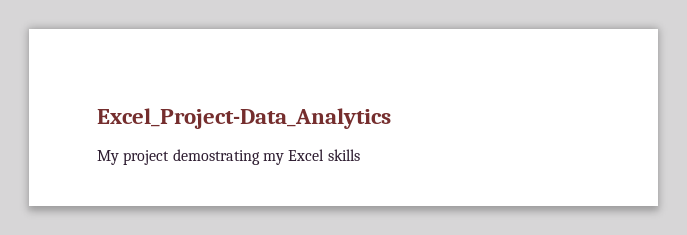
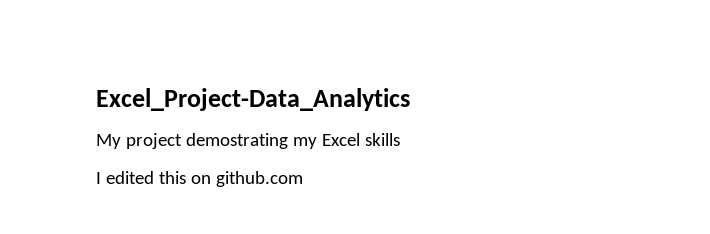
(360, 155) none -> [96,171,303,187] // I edited this on github.com

